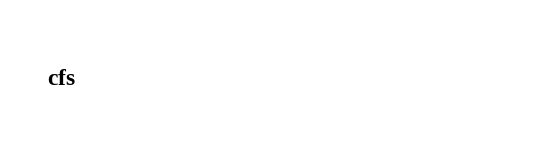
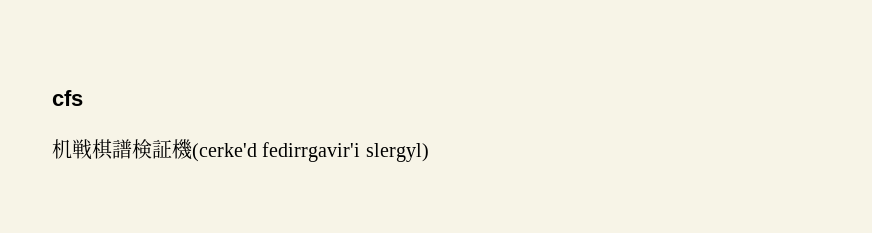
(75, 77) none -> [52,139,429,162] // 机戦棋譜検証機(cerke'd fedirrgavir'i slergyl)

